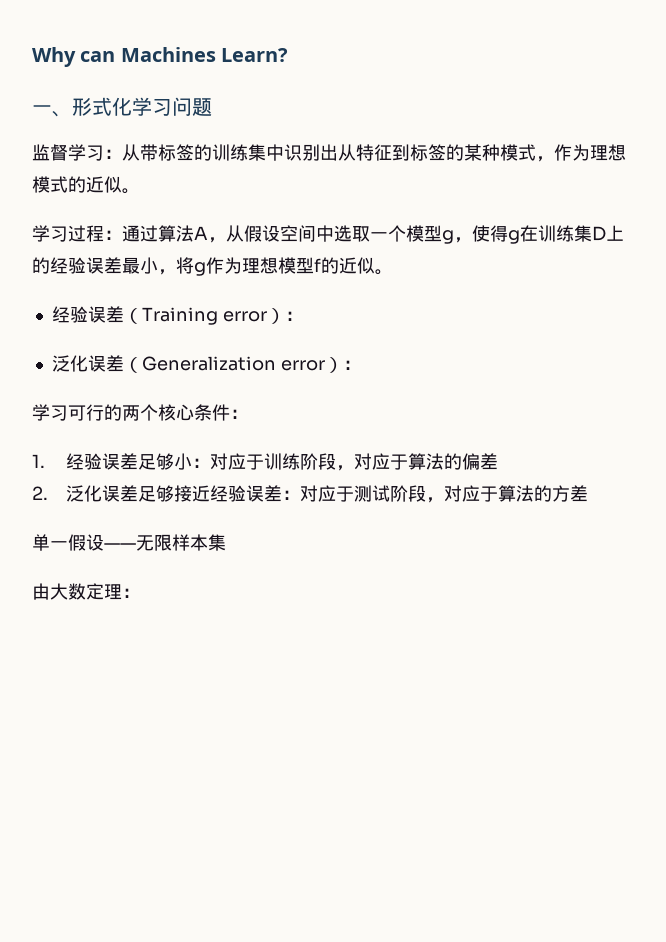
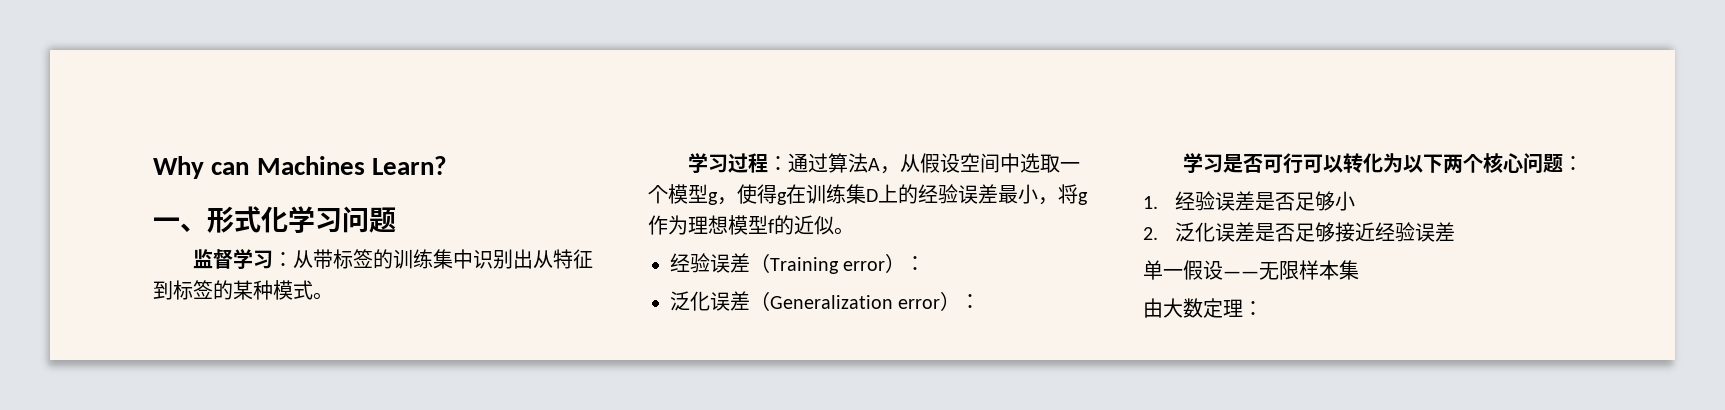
[536,144,626,162] [32,176,122,193] ，作为理想模式的近似 -> (313, 290) none
[68,404,122,421] 可行的 -> [1223,153,1444,174] 是否可行可以转化为以下
[194,404,230,421] 条件 -> [1523,153,1564,174] 问题
(138, 461) none -> [1254,192,1295,211] 是否
[191,453,498,471] ：对应于训练阶段，对应于算法的偏差 -> (1355, 201) none
(138, 493) none -> [1254,223,1295,242] 是否
[281,485,588,503] ：对应于测试阶段，对应于算法的方差 -> (1455, 232) none

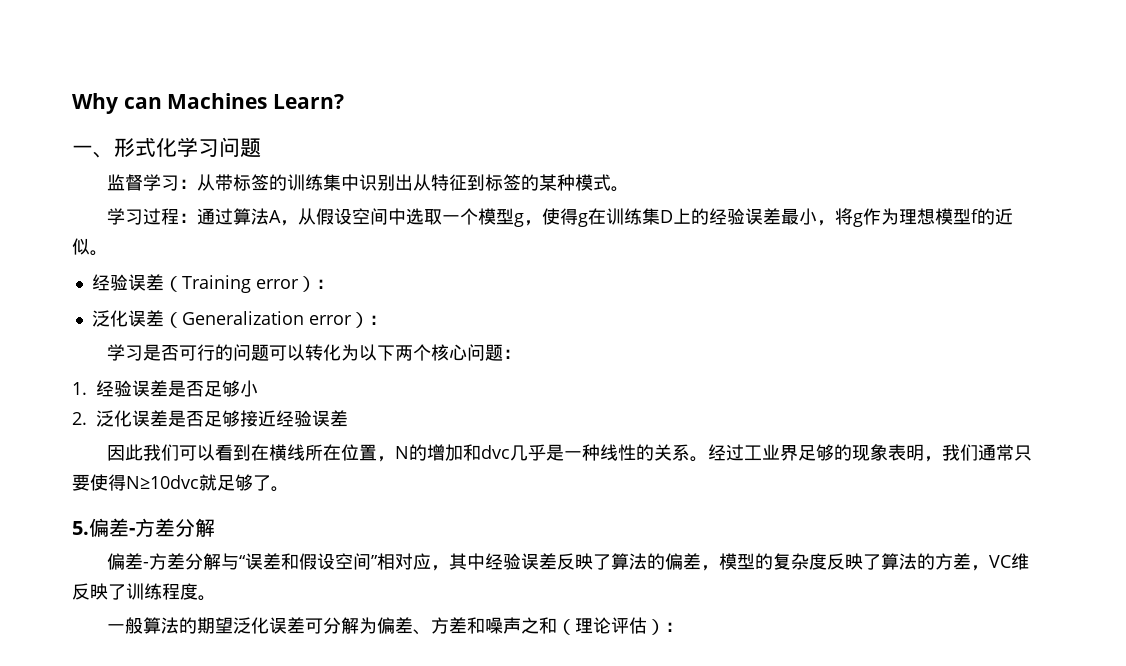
(1304, 163) none -> [214,344,269,361] 的问题
[1143,260,1359,280] [1143,298,1243,318] 单一假设——无限样本集 // 由大数定理 -> [106,444,1032,462] [72,474,289,492] [72,518,215,537] [106,553,1029,571] [72,583,216,601] [106,617,665,635] 因此我们可以看到在横线所在位置，N的增加和dvc几乎是一种线性的关系。经过工业界足够的现象表明，我们通常只要使得N≥10dvc就足够了。 // 5.偏差-方差分解 // 偏差-方差分解与“误差和假设空间”相对应，其中经验误差反映了算法的偏差，模型的复杂度反映了算法的方差，VC维反映了训练程度。 // 一般算法的期望泛化误差可分解为偏差、方差和噪声之和（理论评估）

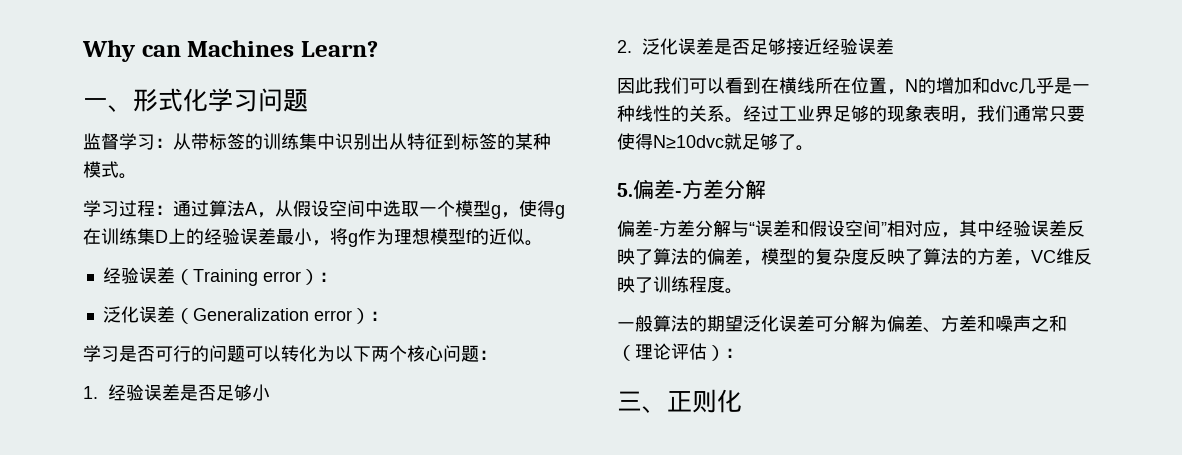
(683, 627) none -> [617,389,742,413] // 三、正则化

